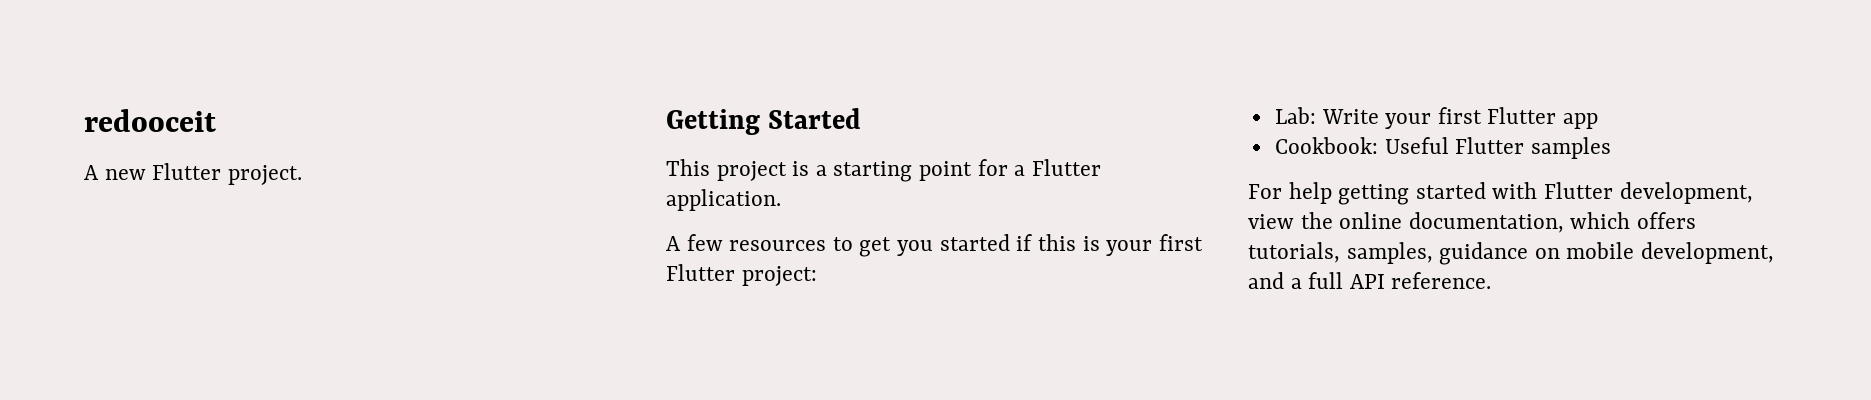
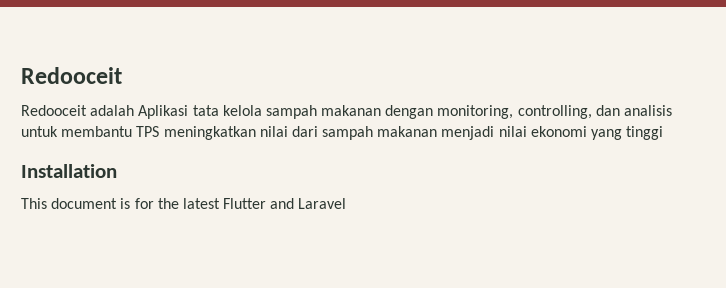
[84,109,216,132] [84,163,302,185] [666,108,862,135] [666,159,1101,182] [666,189,781,211] [666,234,1203,257] [666,264,817,286] [1274,107,1599,129] [1274,137,1611,159] [1248,182,1753,205] [1248,212,1697,233] [1248,242,1775,265] [1248,272,1492,289] redooceit // A new Flutter project. // Getting Started // This project is a starting point for a Flutter application. // A few resources to get you started if this is your first Flutter project: // Lab: Write your first Flutter app // Cookbook: Useful Flutter samples // For help getting started with Flutter development, view the online documentation, which offers tutorials, samples, guidance on mobile development, and a full API reference. -> [21,67,122,84] [21,105,673,119] [21,126,664,140] [21,164,117,178] [21,198,347,209] Redooceit // Redooceit adalah Aplikasi tata kelola sampah makanan dengan monitoring, controlling, dan analisis untuk membantu TPS meningkatkan nilai dari sampah makanan menjadi nilai ekonomi yang tinggi // Installation // This document is for the latest Flutter and Laravel

